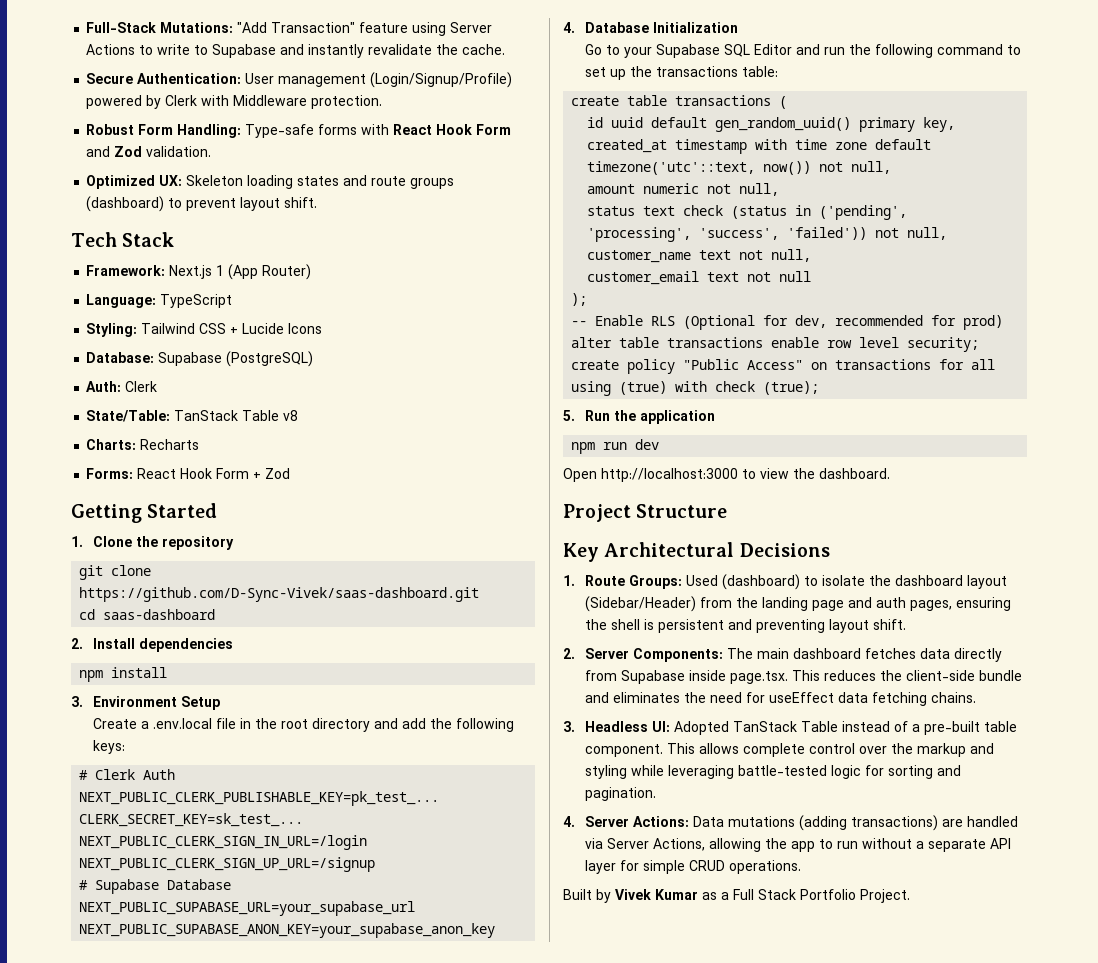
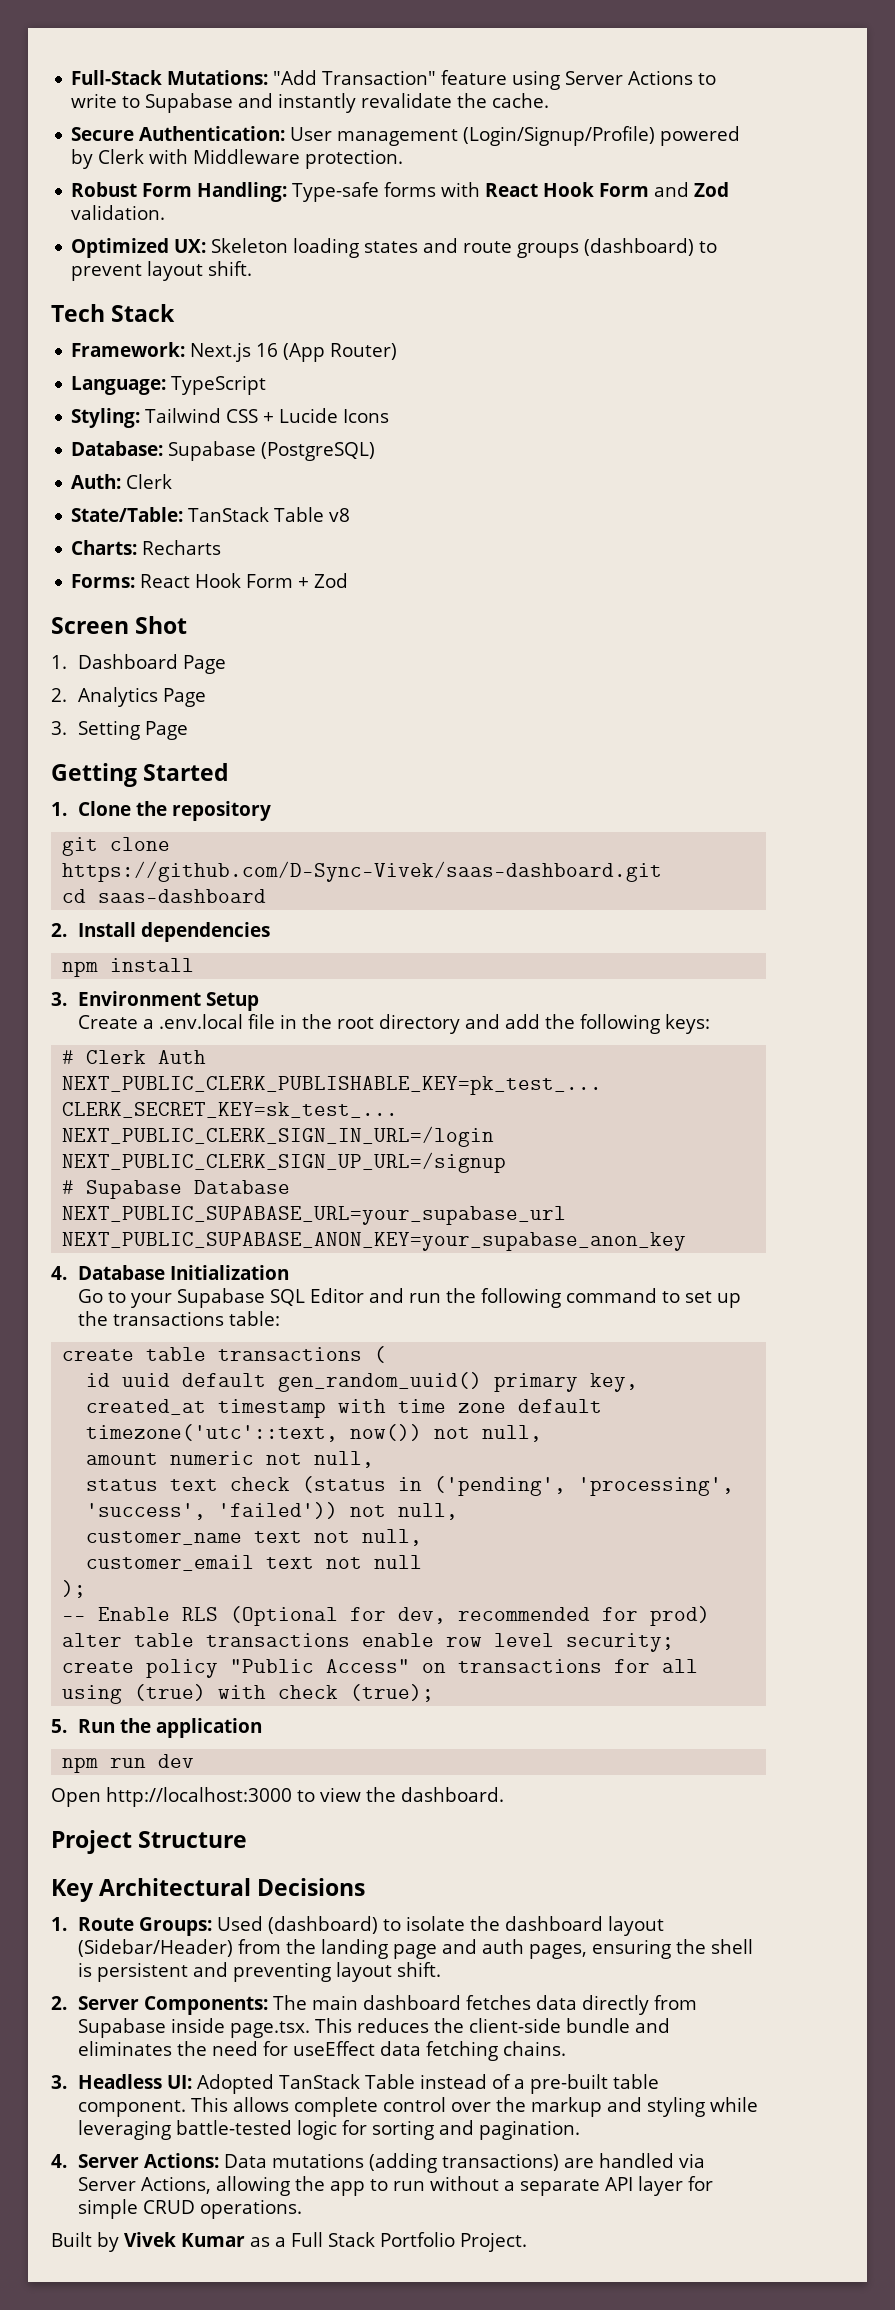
[216,265,225,276] 1 -> [256,343,279,357] 16
(291, 473) none -> [51,616,188,634] [51,654,226,674] [51,687,206,707] [51,720,188,740] // Screen Shot // 1. Dashboard Page // 2. Analytics Page // 3. Setting Page

